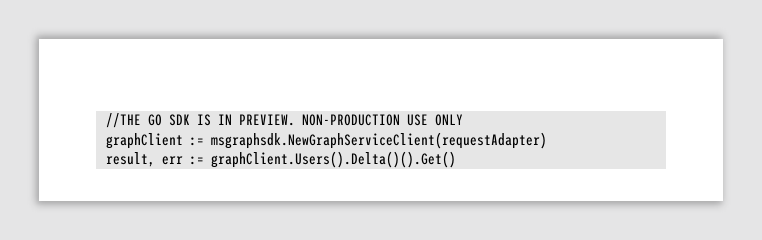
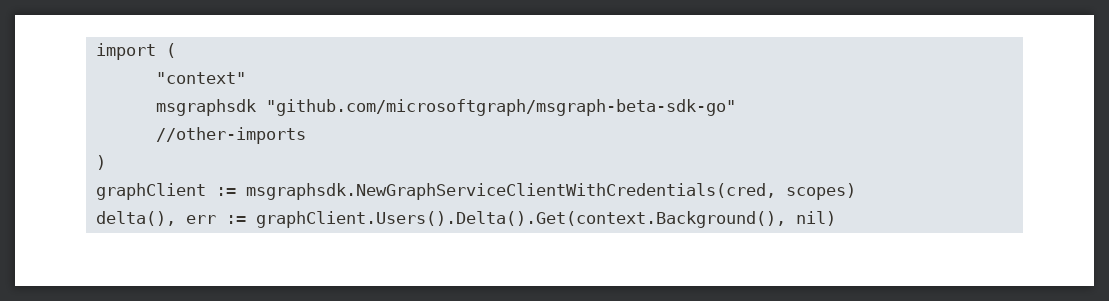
[105,113,463,128] [105,132,547,149] [105,151,456,168] //THE GO SDK IS IN PREVIEW. NON-PRODUCTION USE ONLY // graphClient := msgraphsdk.NewGraphServiceClient(requestAdapter) // result, err := graphClient.Users().Delta()().Get() -> [96,43,177,60] [156,72,247,84] [156,99,737,116] [156,127,307,144] [96,155,107,170] [96,183,857,200] [96,211,837,228] import ( // "context" // msgraphsdk "github.com/microsoftgraph/msgraph-beta-sdk-go" // //other-imports // ) // graphClient := msgraphsdk.NewGraphServiceClientWithCredentials(cred, scopes) // delta(), err := graphClient.Users().Delta().Get(context.Background(), nil)

